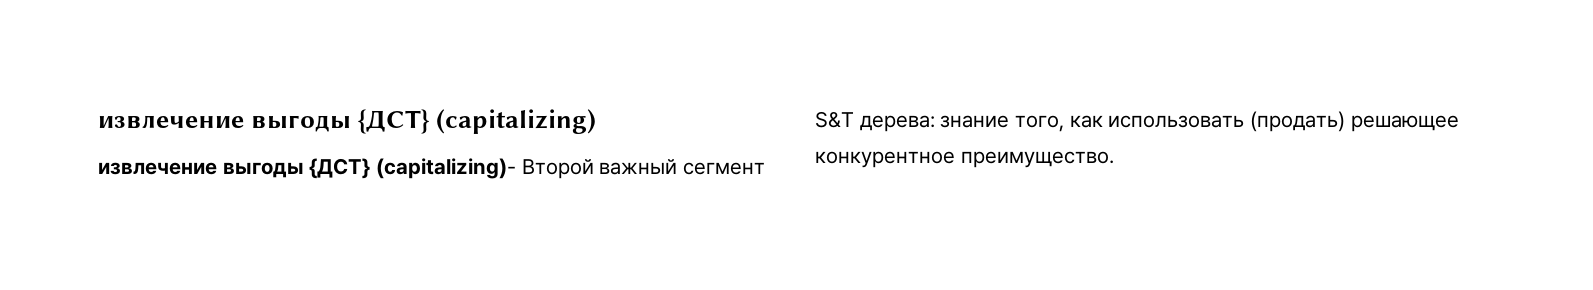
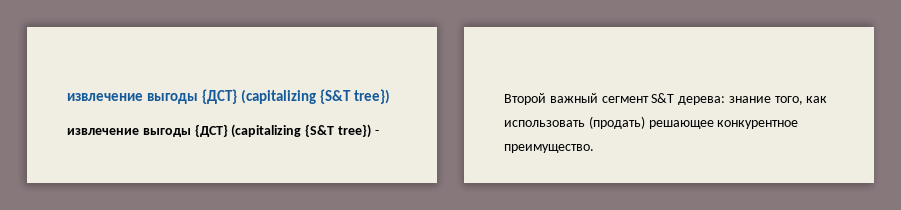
[98,109,597,134] [98,158,517,179] извлечение выгоды {ДСТ} (capitalizing) // извлечение выгоды {ДСТ} (capitalizing)- -> [67,89,390,104] [67,124,379,138] извлечение выгоды {ДСТ} (capitalizing {S&T tree}) // извлечение выгоды {ДСТ} (capitalizing {S&T tree}) -

